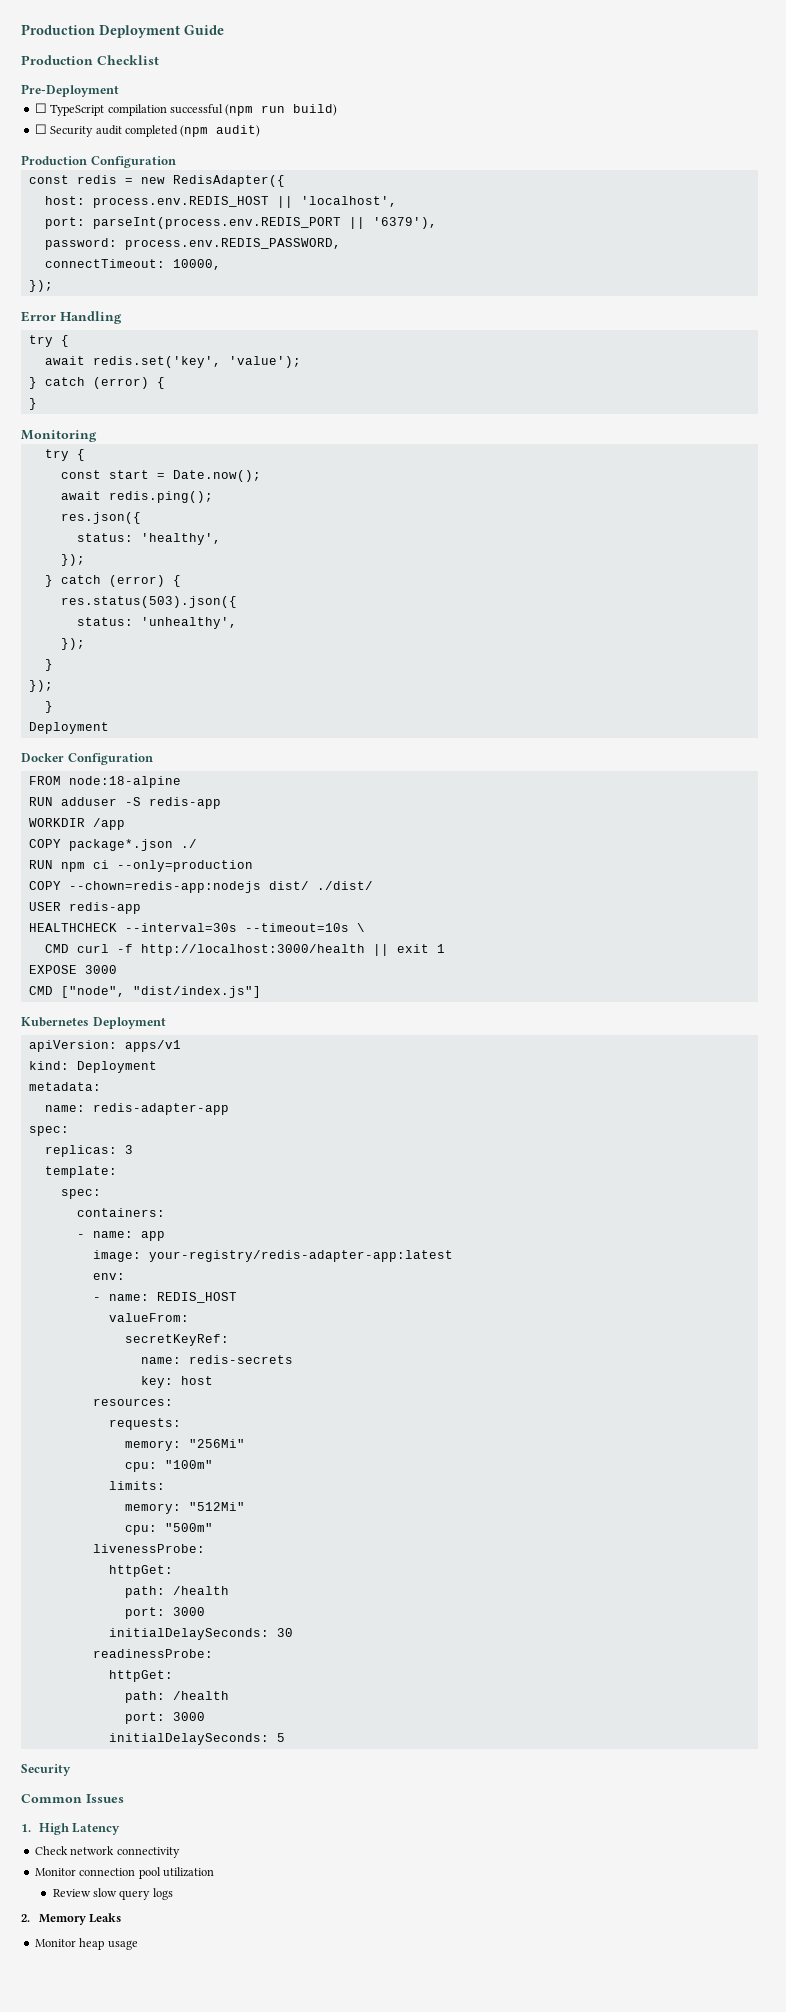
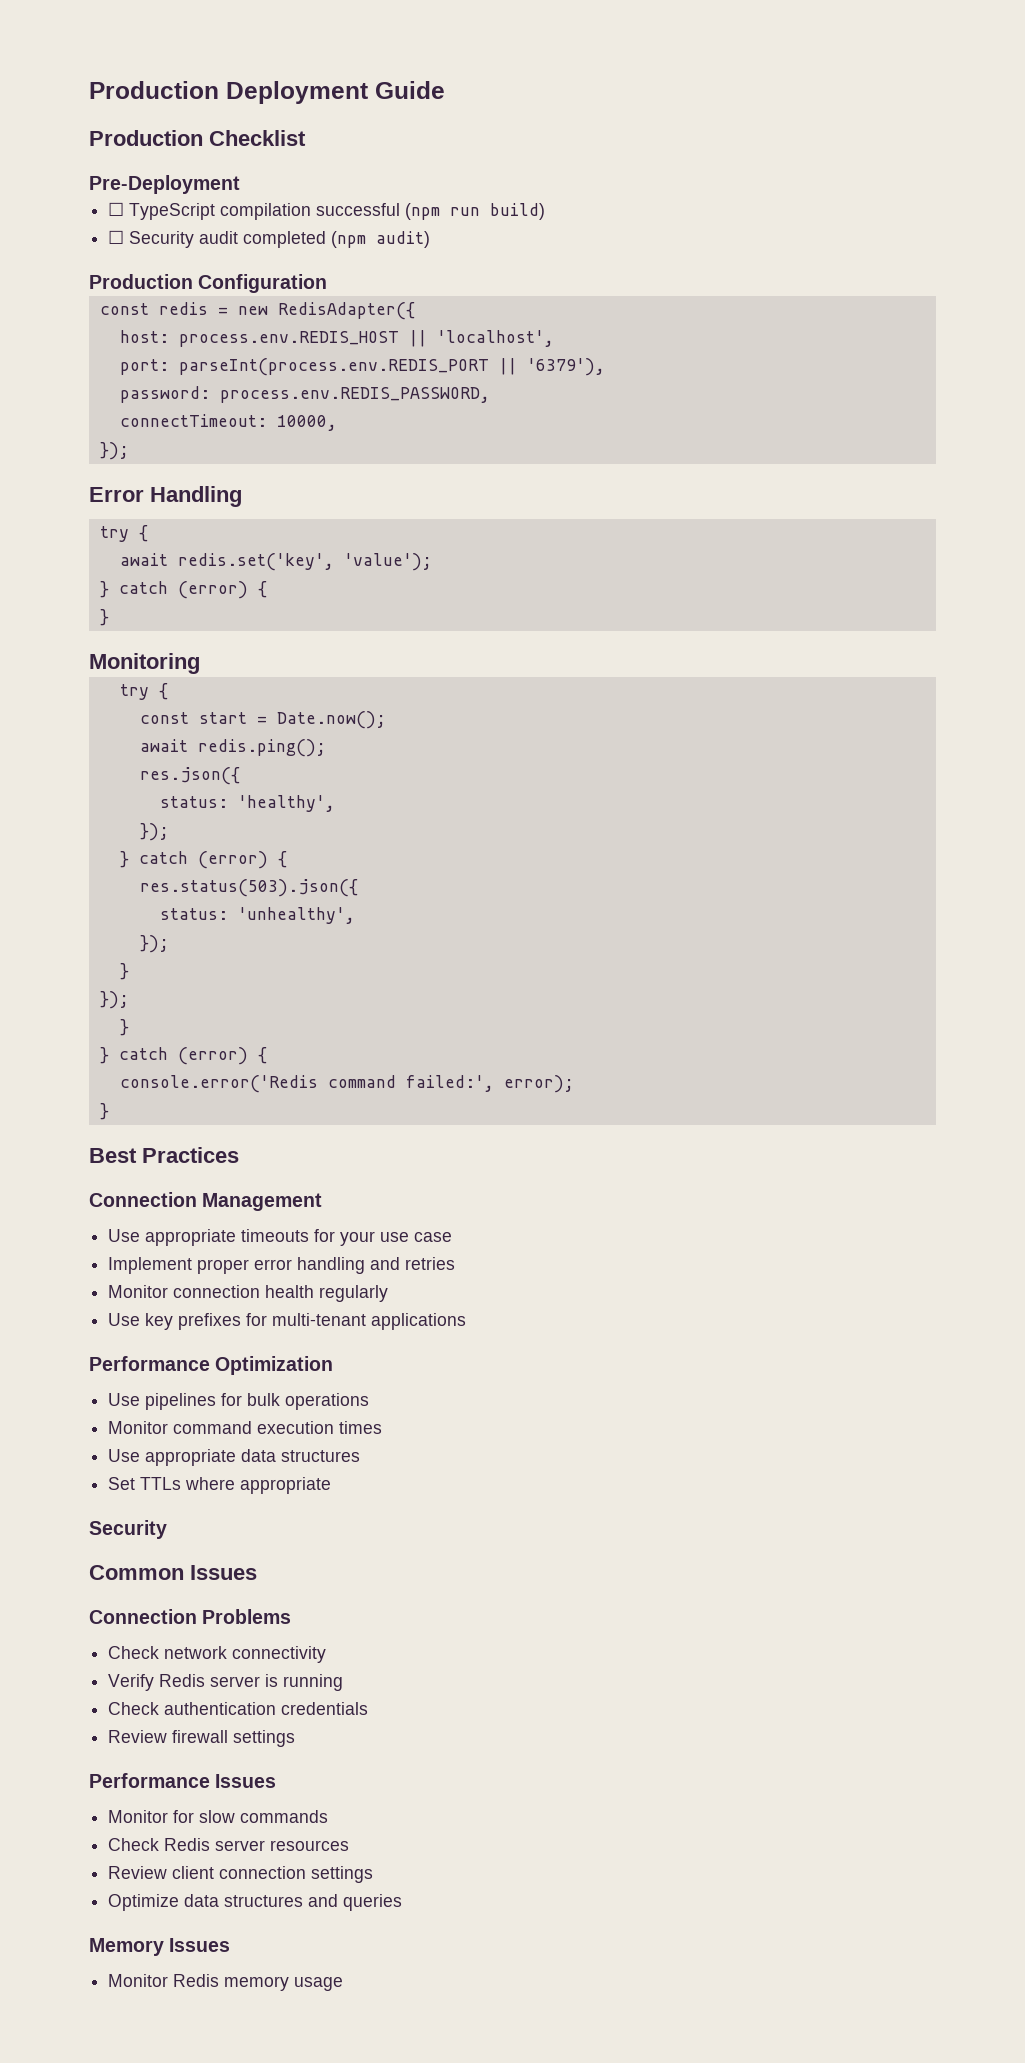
[28,722,109,734] [21,753,153,765] [28,776,181,788] [28,797,221,809] [28,818,125,830] [28,839,197,851] [28,860,253,872] [28,881,373,893] [28,902,141,914] [28,923,365,932] [44,944,445,956] [28,965,117,974] [28,986,261,998] [21,1017,166,1029] [28,1040,181,1052] [28,1061,157,1073] [28,1082,101,1091] [44,1103,229,1115] [28,1126,69,1136] [44,1145,133,1157] [44,1166,117,1178] [60,1189,101,1199] [76,1208,165,1217] [76,1231,165,1241] [92,1250,453,1262] [92,1273,125,1280] [92,1292,237,1303] [108,1313,189,1322] [124,1334,229,1346] [140,1355,293,1364] [140,1376,213,1388] [92,1398,173,1406] [108,1418,181,1430] [124,1439,245,1451] [124,1460,213,1472] [108,1481,165,1490] [124,1502,245,1514] [124,1523,213,1535] [92,1544,205,1553] [108,1565,173,1577] [124,1586,229,1598] [124,1607,205,1619] [108,1628,293,1640] [92,1649,213,1658] [108,1670,173,1682] [124,1691,229,1703] [124,1712,205,1724] [108,1733,285,1745] Deployment // Docker Configuration // FROM node:18-alpine // RUN adduser -S redis-app // WORKDIR /app // COPY package*.json ./ // RUN npm ci --only=production // COPY --chown=redis-app:nodejs dist/ ./dist/ // USER redis-app // HEALTHCHECK --interval=30s --timeout=10s \ // CMD curl -f http://localhost:3000/health || exit 1 // EXPOSE 3000 // CMD ["node", "dist/index.js"] // Kubernetes Deployment // apiVersion: apps/v1 // kind: Deployment // metadata: // name: redis-adapter-app // spec: // replicas: 3 // template: // spec: // containers: // - name: app // image: your-registry/redis-adapter-app:latest // env: // - name: REDIS_HOST // valueFrom: // secretKeyRef: // name: redis-secrets // key: host // resources: // requests: // memory: "256Mi" // cpu: "100m" // limits: // memory: "512Mi" // cpu: "500m" // livenessProbe: // httpGet: // path: /health // port: 3000 // initialDelaySeconds: 30 // readinessProbe: // httpGet: // path: /health // port: 3000 // initialDelaySeconds: 5 -> [99,1047,267,1065] [119,1075,574,1093] [99,1103,109,1120] [89,1147,239,1163] [89,1192,323,1211] [108,1229,453,1246] [108,1257,456,1274] [108,1285,389,1302] [108,1313,467,1330] [89,1356,334,1375] [108,1393,370,1410] [108,1421,383,1434] [108,1449,361,1466] [108,1477,332,1494] } catch (error) { // console.error('Redis command failed:', error); // } // Best Practices // Connection Management // Use appropriate timeouts for your use case // Implement proper error handling and retries // Monitor connection health regularly // Use key prefixes for multi-tenant applications // Performance Optimization // Use pipelines for bulk operations // Monitor command execution times // Use appropriate data structures // Set TTLs where appropriate
[21,1823,121,1835] 1. High Latency -> [89,1609,292,1624] Connection Problems
[34,1867,214,1879] [52,1888,173,1900] [21,1913,122,1925] [34,1938,105,1950] Monitor connection pool utilization // Review slow query logs // 2. Memory Leaks // Monitor heap -> [108,1674,344,1691] [108,1702,369,1715] [108,1730,296,1747] [89,1773,277,1788] [108,1810,329,1823] [108,1838,350,1851] [108,1866,374,1883] [108,1894,403,1911] [89,1938,231,1956] [108,1974,290,1991] Verify Redis server is running // Check authentication credentials // Review firewall settings // Performance Issues // Monitor for slow commands // Check Redis server resources // Review client connection settings // Optimize data structures and queries // Memory Issues // Monitor Redis memory

